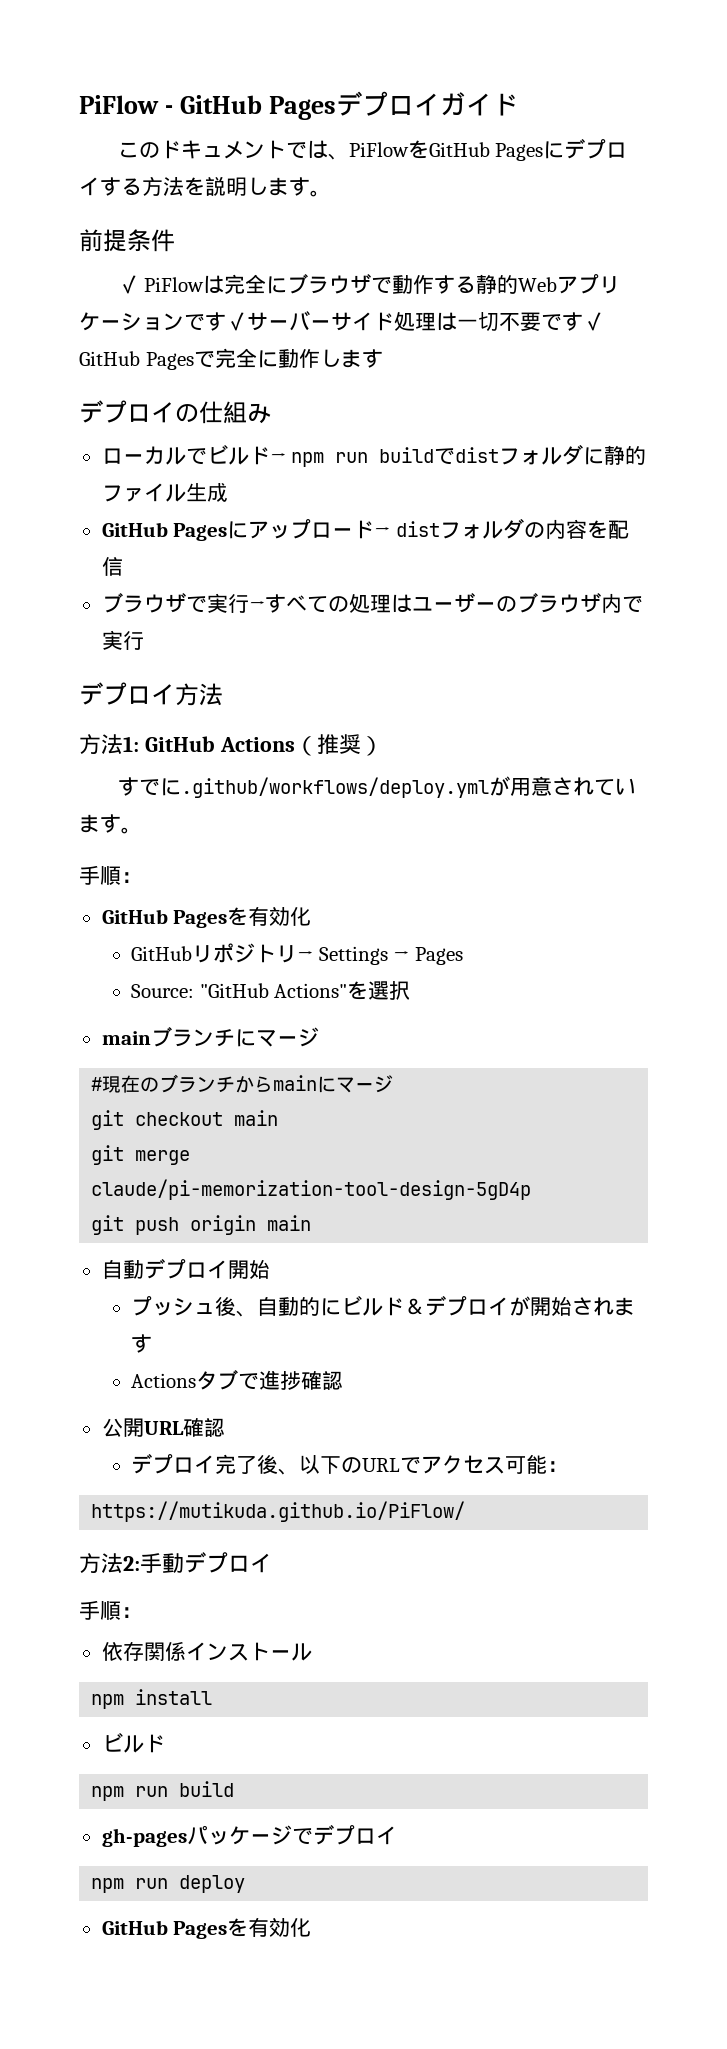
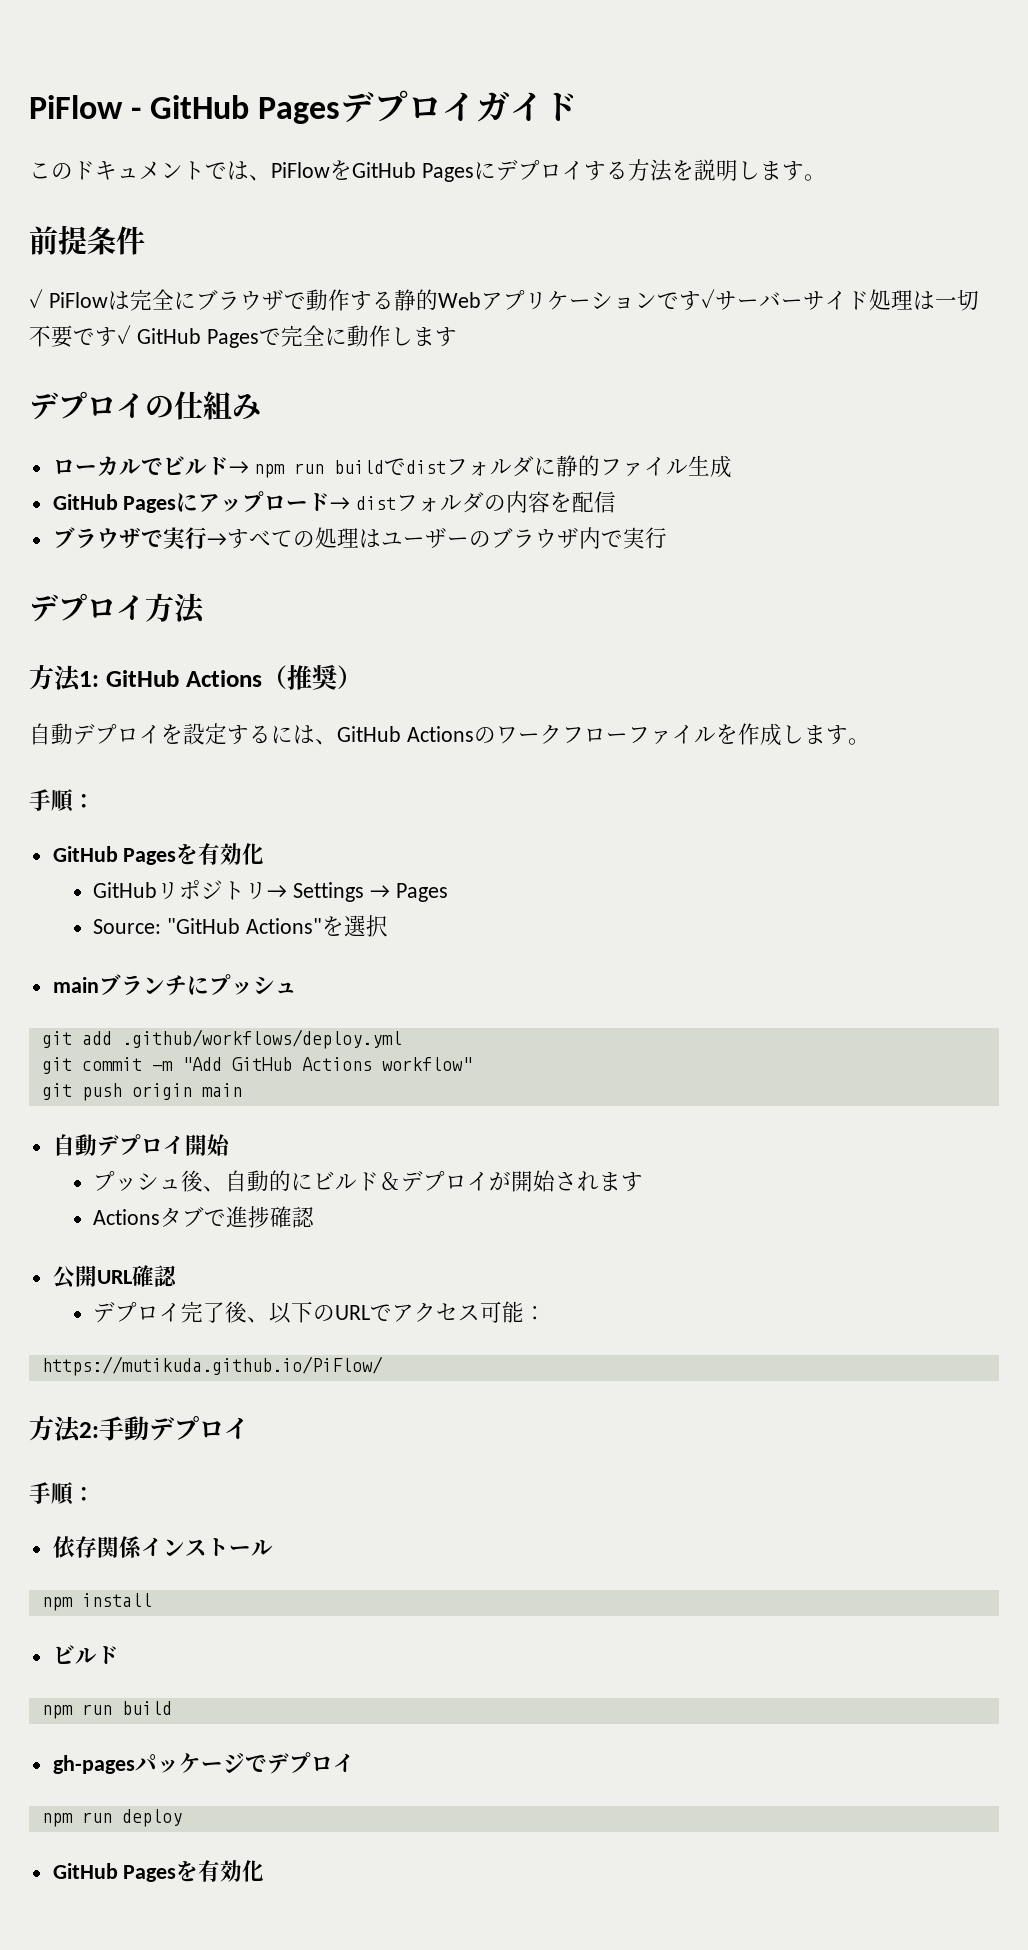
[117,776,636,798] すでに.github/workflows/deploy.ymlが用意されてい -> [29,723,804,746] 自動デプロイを設定するには、GitHub Actionsのワークフローファイルを作成し
[255,1027,319,1047] [91,1074,394,1093] [91,1110,279,1130] [91,1145,191,1165] [91,1179,532,1200] マージ // #現在のブランチからmainにマージ // git checkout main // git merge claude/pi-memorization-tool-design-5gD4p -> [208,974,297,995] [41,1029,402,1049] [41,1057,472,1074] プッシュ // git add .github/workflows/deploy.yml // git commit -m "Add GitHub Actions workflow"

